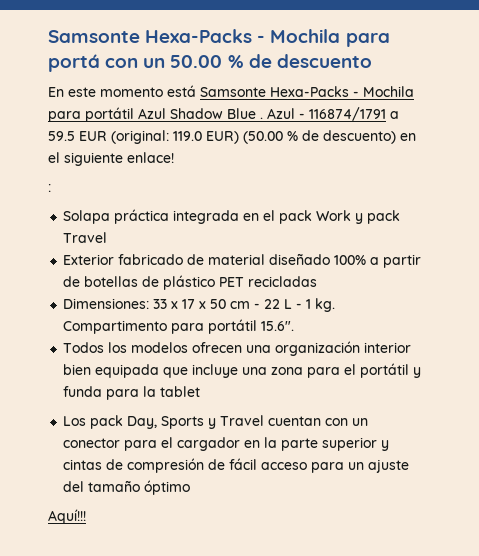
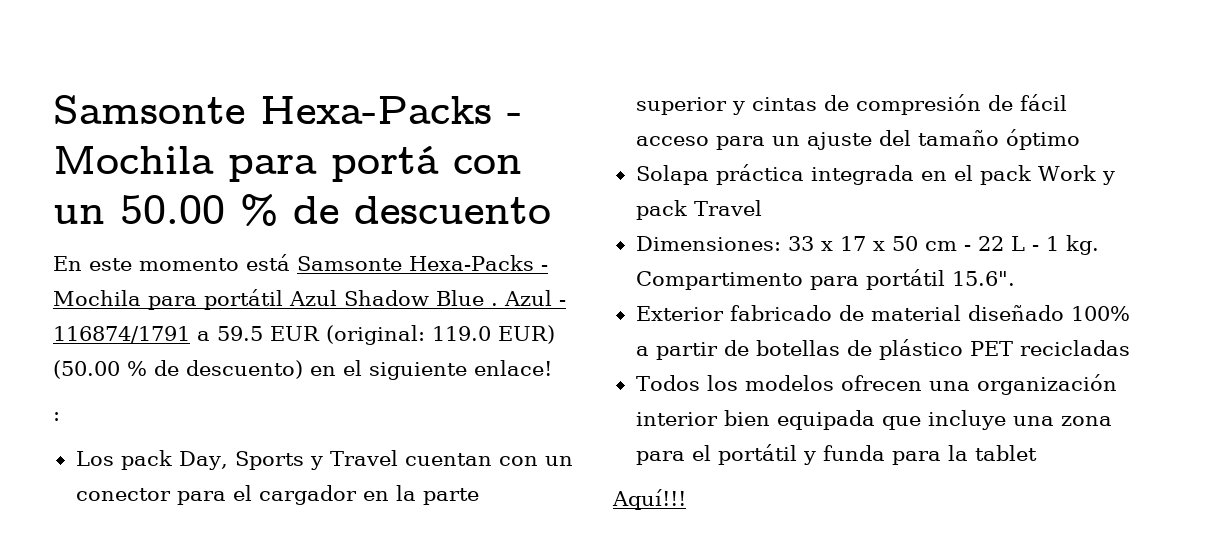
[63,209,401,224] [63,232,108,243] [63,253,422,268] [63,275,318,290] [63,298,336,312] [63,319,295,334] [63,341,412,356] [63,363,422,378] [63,386,201,400] // Solapa práctica integrada en el pack Work y pack Travel // Exterior fabricado de material diseñado 100% a partir de botellas de plástico PET recicladas // Dimensiones: 33 x 17 x 50 cm - 22 L - 1 kg. Compartimento para portátil 15.6". // Todos los modelos ofrecen una organización interior bien equipada que incluye una zona para el portátil y funda para la tablet -> (60, 416) none
(191, 487) none -> [635,164,1115,185] [635,200,762,220] [635,235,1099,255] [635,269,1015,290] [635,305,1130,321] [635,339,1130,360] [635,374,1117,395] [635,410,1112,430] [635,444,1037,465] // Solapa práctica integrada en el pack Work y pack Travel // Dimensiones: 33 x 17 x 50 cm - 22 L - 1 kg. Compartimento para portátil 15.6". // Exterior fabricado de material diseñado 100% a partir de botellas de plástico PET recicladas // Todos los modelos ofrecen una organización interior bien equipada que incluye una zona para el portátil y funda para la tablet

